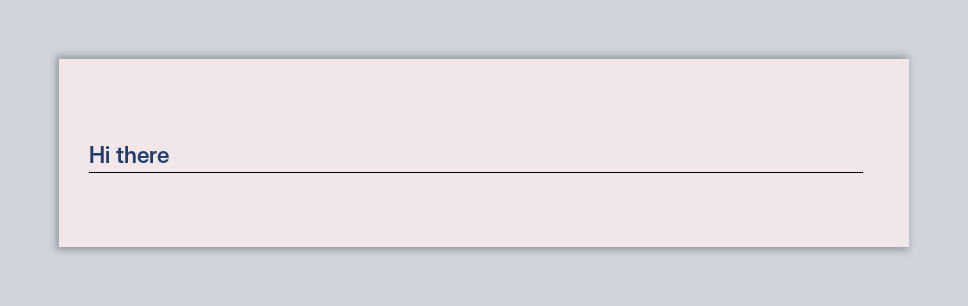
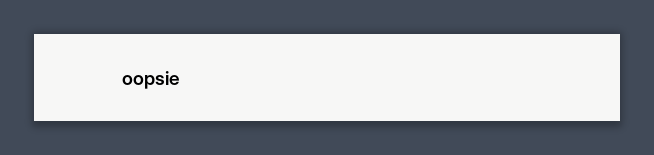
[89,146,170,163] Hi there -> [122,71,180,89] oopsie

